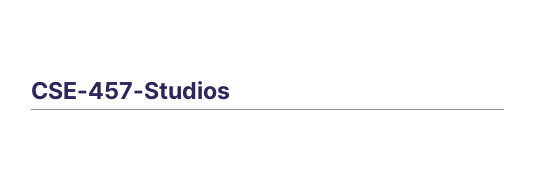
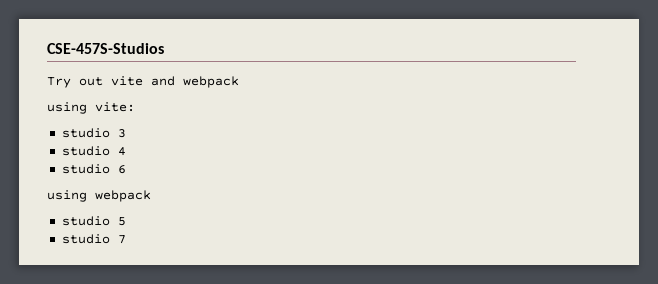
[31,81,230,100] CSE-457-Studios -> [47,43,164,54] [47,76,239,88] [47,102,135,114] [61,128,126,138] [61,146,126,156] [61,164,126,174] [47,190,151,202] [61,216,126,226] [61,234,126,244] CSE-457S-Studios // Try out vite and webpack // using vite: // studio 3 // studio 4 // studio 6 // using webpack // studio 5 // studio 7

